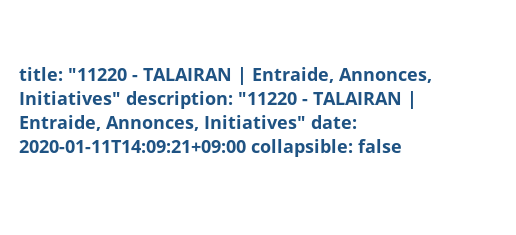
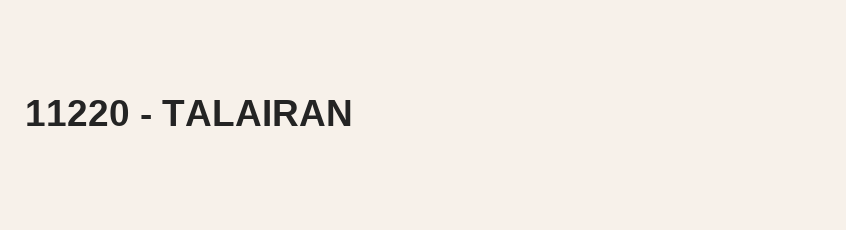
[19,67,432,85] [19,91,417,109] [19,115,357,131] [19,139,402,157] title: "11220 - TALAIRAN | Entraide, Annonces, Initiatives" description: "11220 - TALAIRAN | Entraide, Annonces, Initiatives" date: 2020-01-11T14:09:21+09:00 collapsible: false -> [25,100,353,126] 11220 - TALAIRAN

